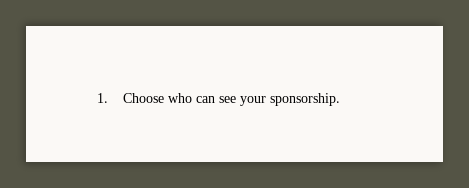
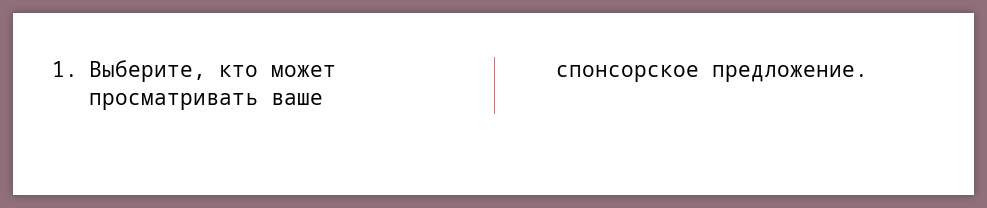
[123,93,341,106] Choose who can see your sponsorship. -> [88,60,336,82] [88,93,323,110] [555,65,868,82] Выберите, кто может просматривать ваше спонсорское предложение.

